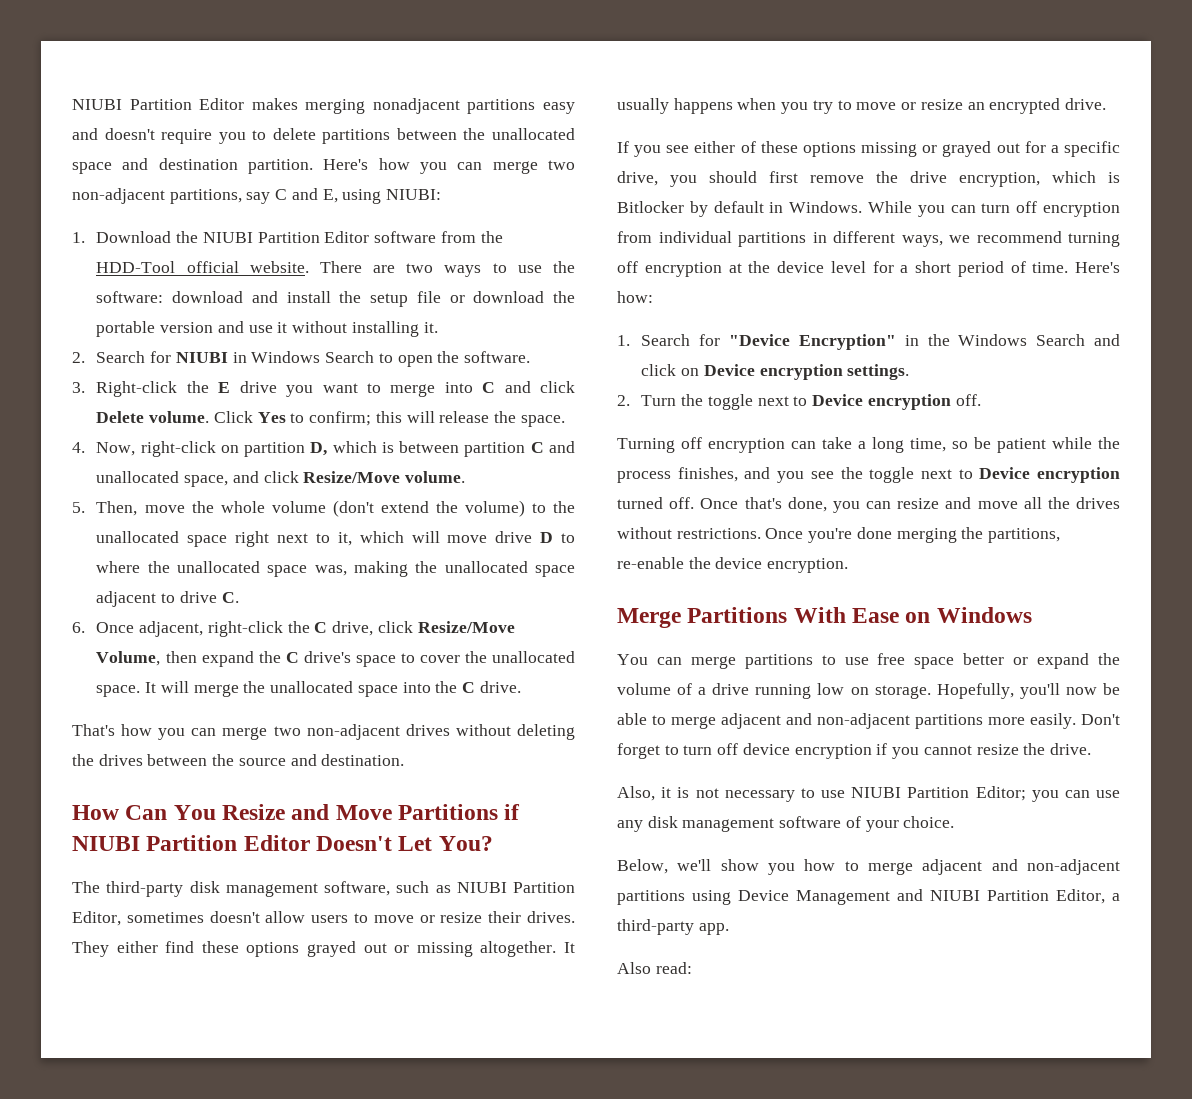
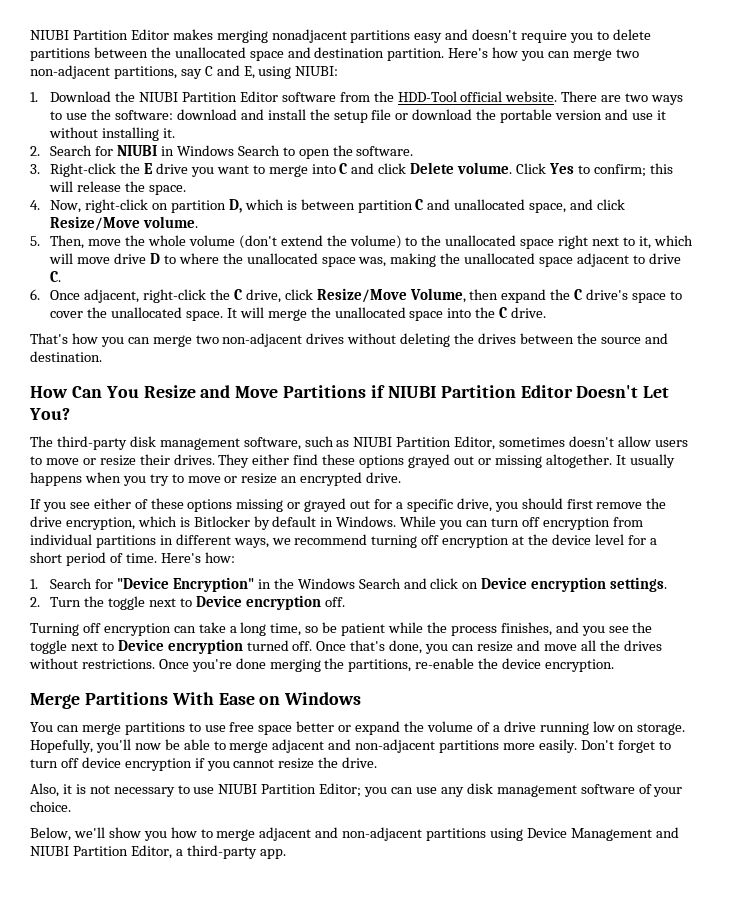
[617,962,692,974] // Also read: -> (286, 854) none

